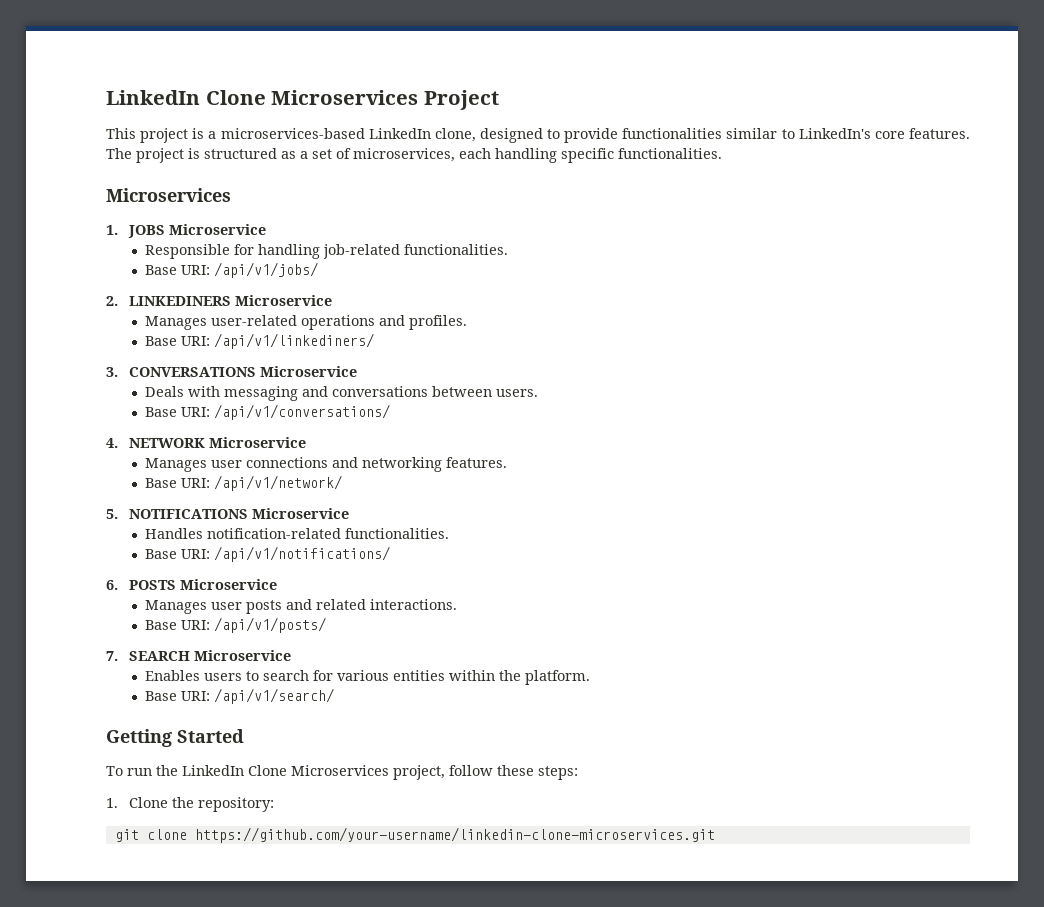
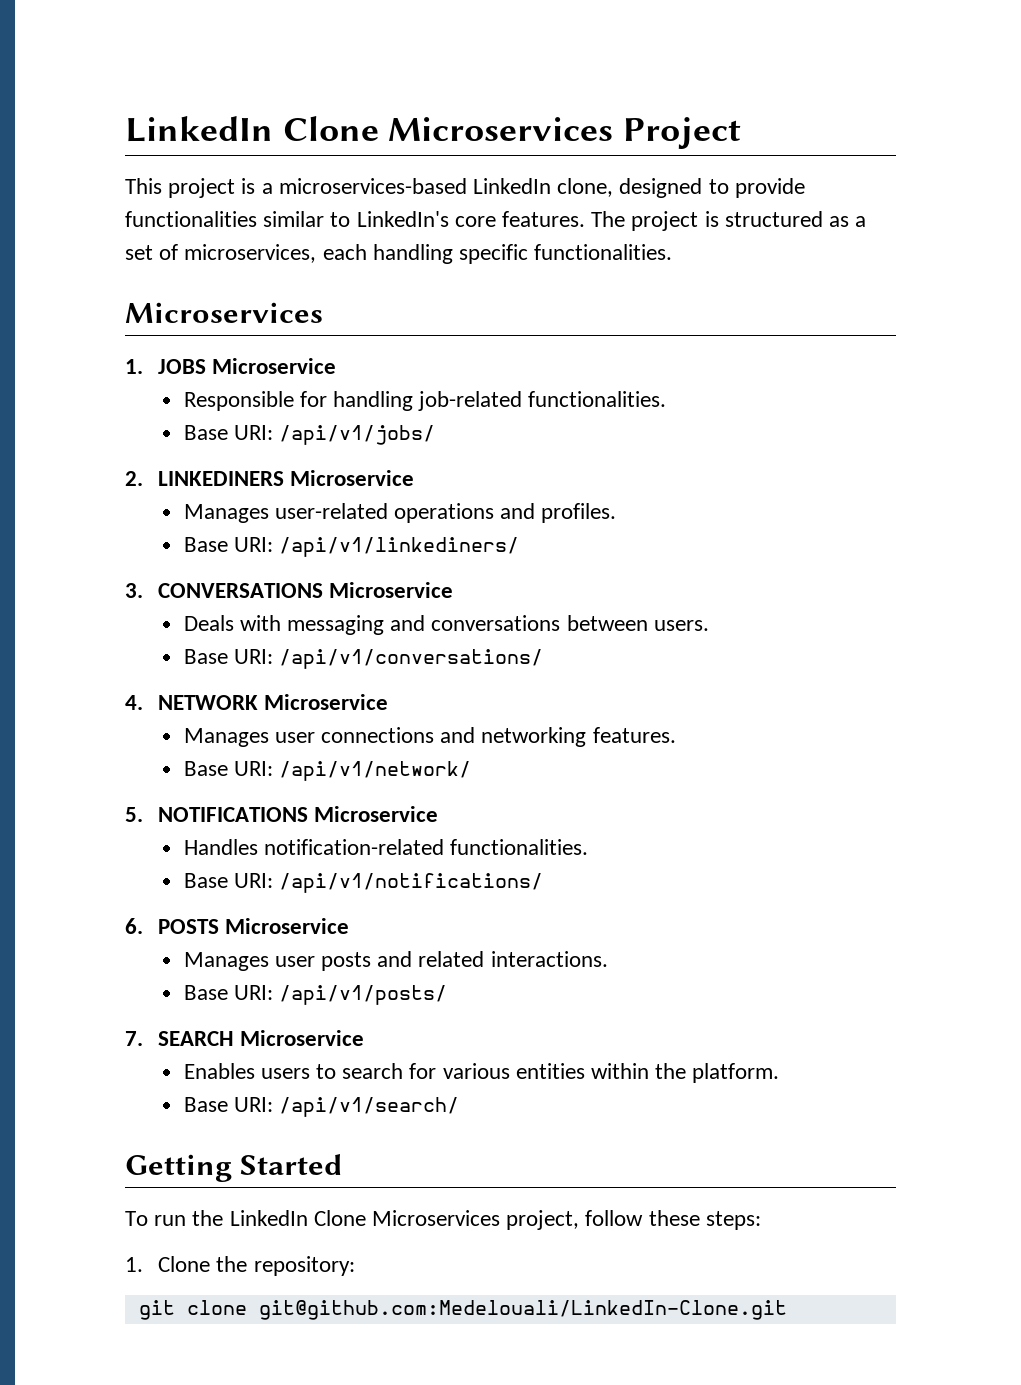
[194,827,715,843] https://github.com/your-username/linkedin-clone-microservices.git -> [258,1300,787,1320] git@github.com:Medelouali/LinkedIn-Clone.git

